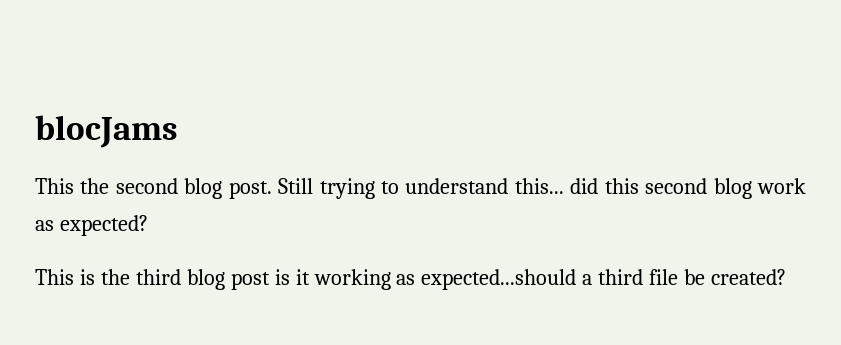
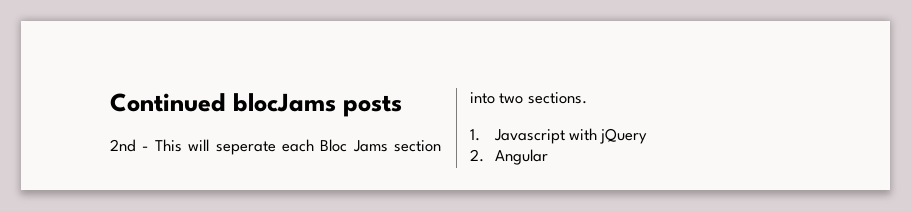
(35, 131) none -> [110,93,226,112] Continued
[35,178,807,199] [35,215,148,236] [35,269,787,290] // This the second blog post. Still trying to understand this... did this second blog work as expected? // This is the third blog post is it working as expected...should a third file be created? -> [343,95,403,117] [110,139,441,155] [470,92,587,104] [470,128,648,144] [470,149,548,165] posts // 2nd - This will seperate each Bloc Jams section into two sections. // 1. Javascript with jQuery // 2. Angular

